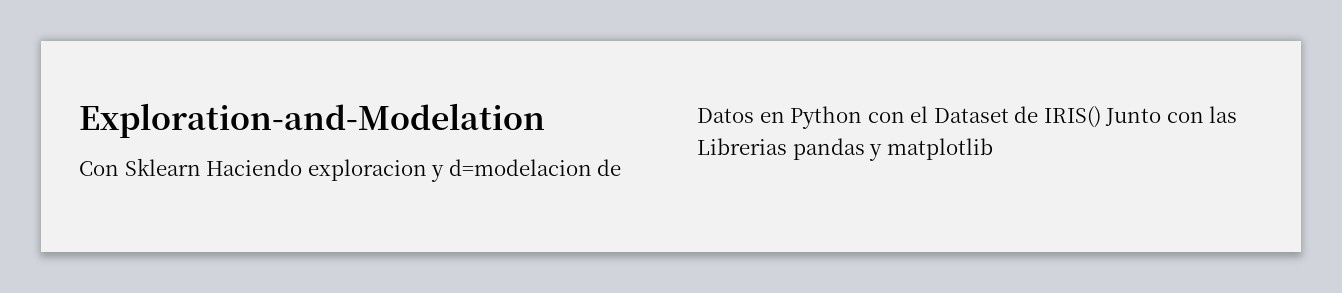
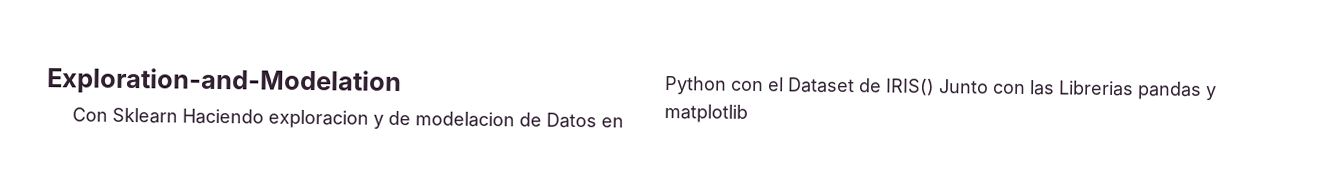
[448,159,592,176] d=modelacion -> [387,110,515,128] de modelacion

